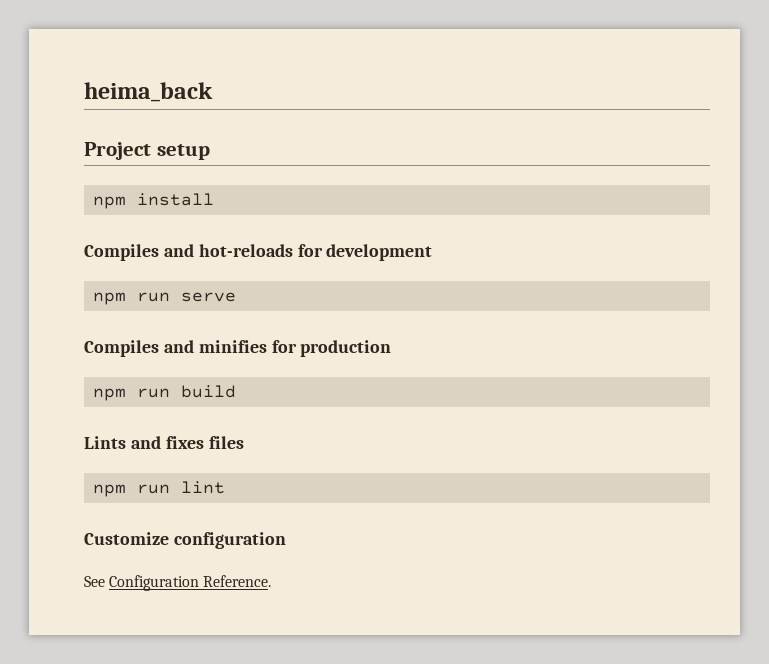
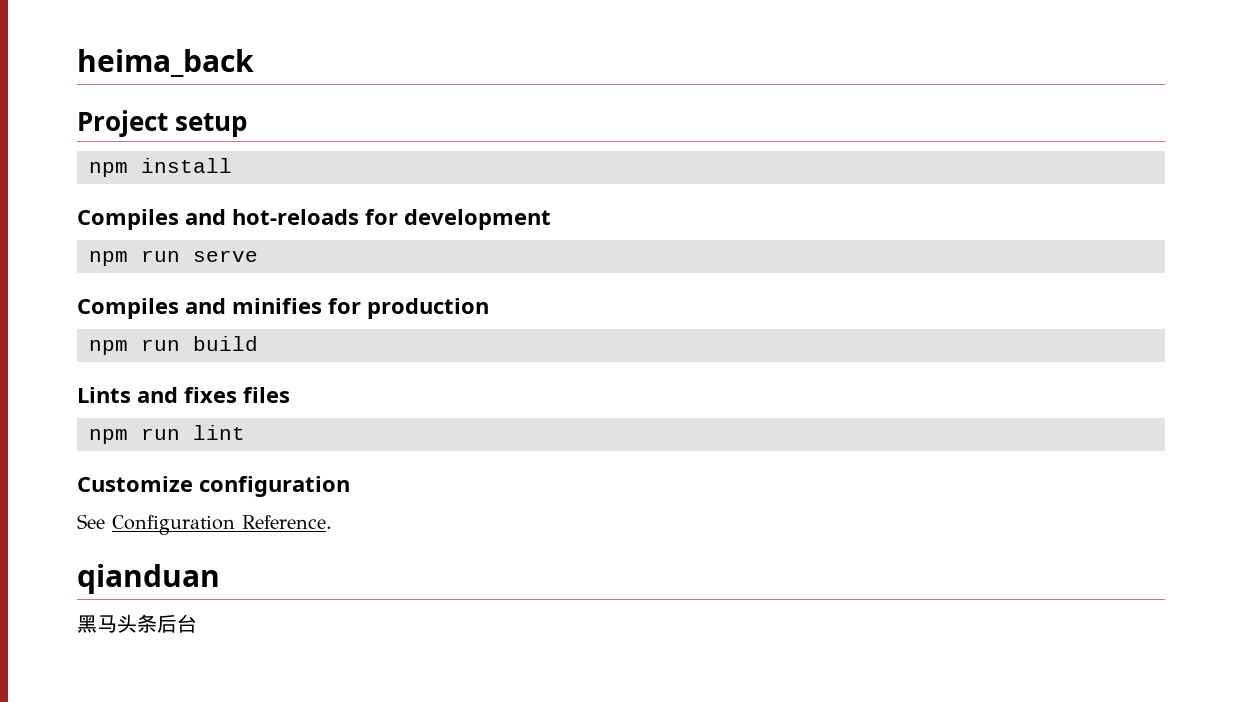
(272, 581) none -> [77,564,220,594] [77,614,197,633] // qianduan // 黑马头条后台

